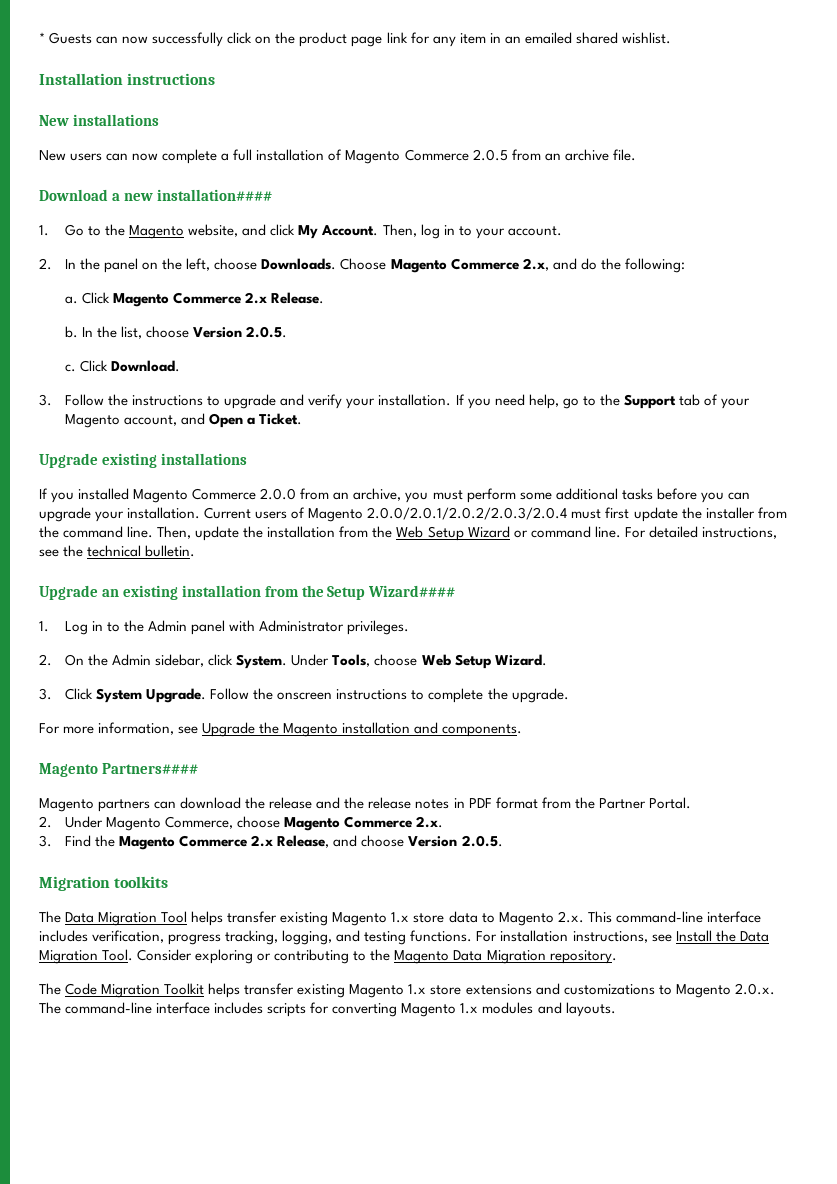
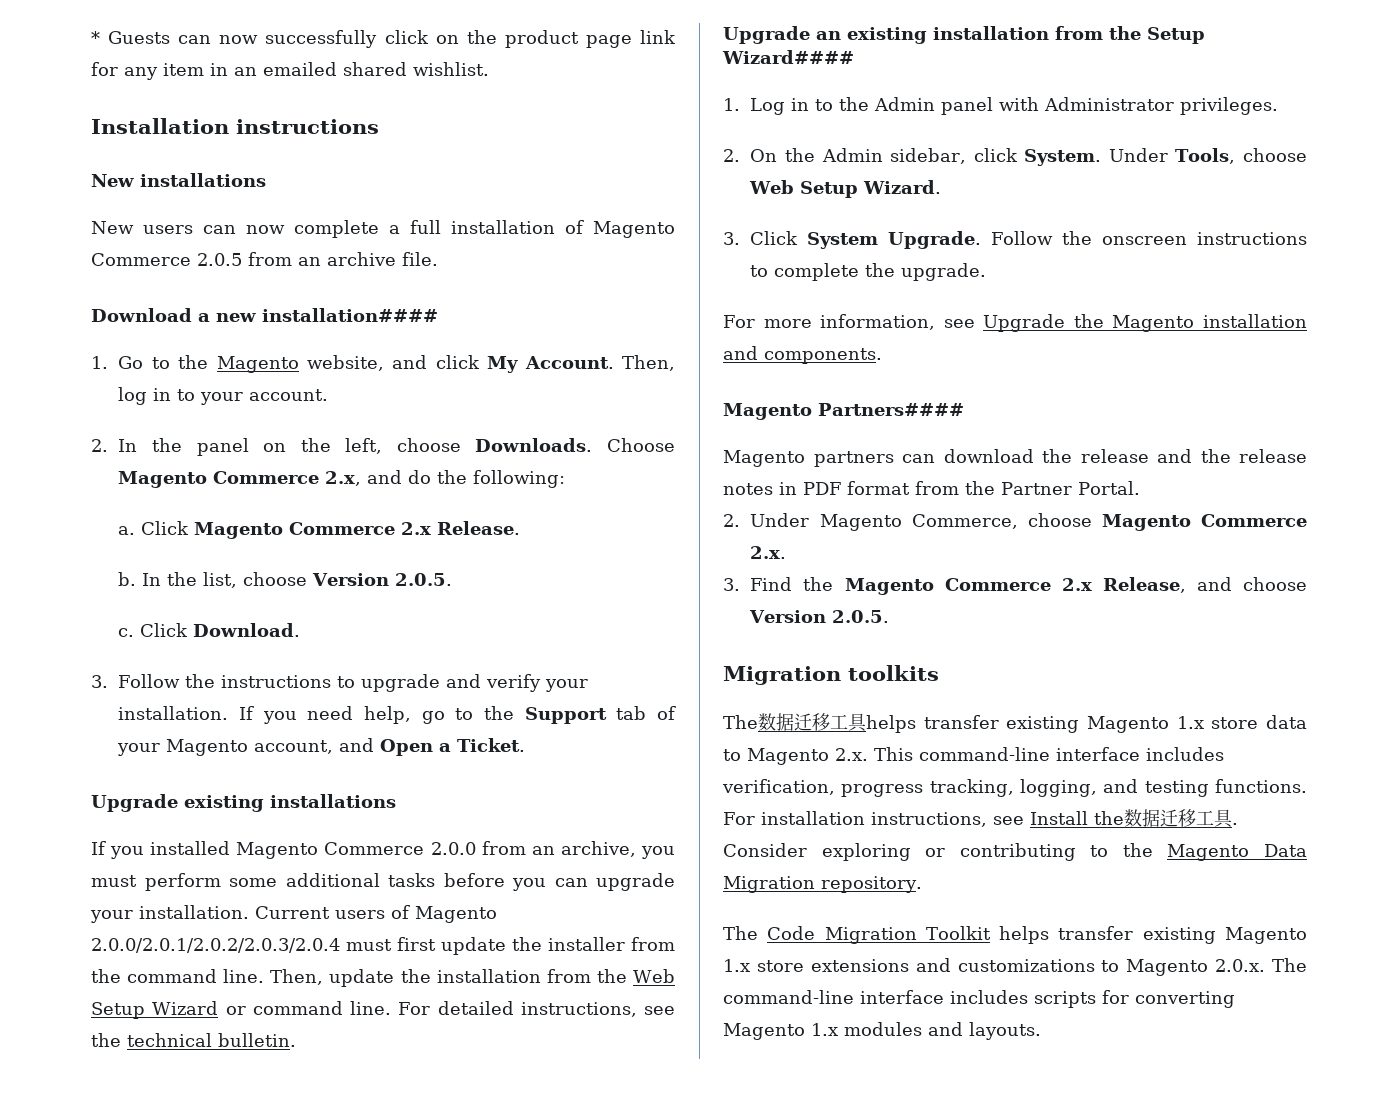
[65,911,188,926] Data Migration Tool -> [758,713,867,732] 数据迁移工具
[739,931,769,942] [39,949,134,964] Data Migration Tool. -> [1123,809,1238,828] 数据迁移工具.

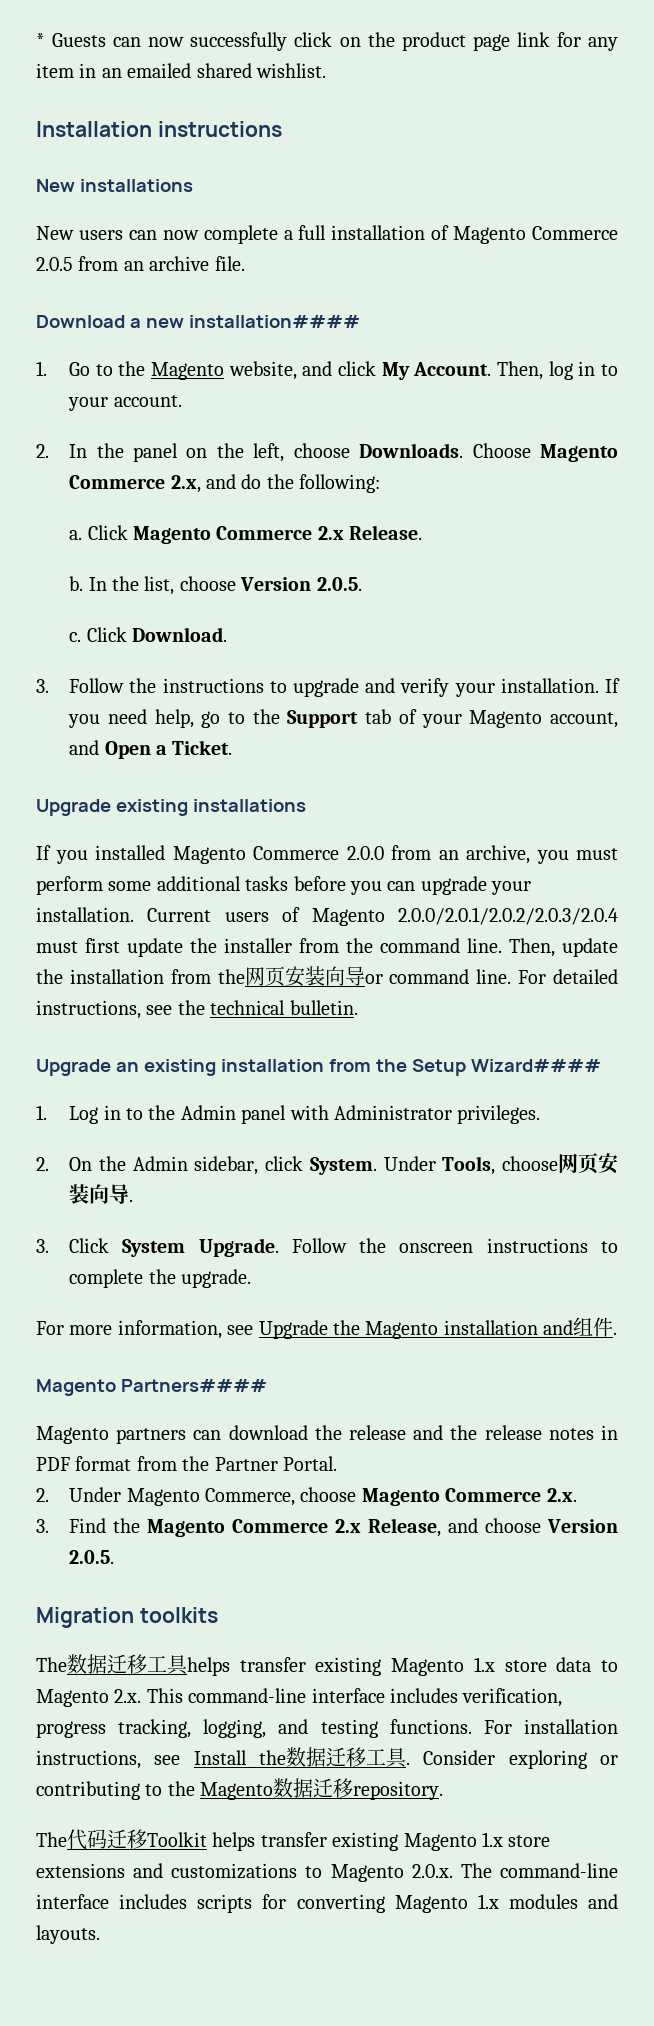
[633,969,676,983] [91,1001,219,1019] Web Setup Wizard -> [244,966,365,987] 网页安装向导
[749,180,942,198] Web Setup Wizard. -> [557,1153,618,1174] [69,1184,134,1204] 网页安装向导.
[764,348,882,364] components. -> [573,1317,618,1337] 组件.
[1264,844,1307,857] [723,876,815,893] Data Migration -> [273,1778,354,1798] 数据迁移
[767,926,917,944] Code Migration -> [67,1829,147,1850] 代码迁移

